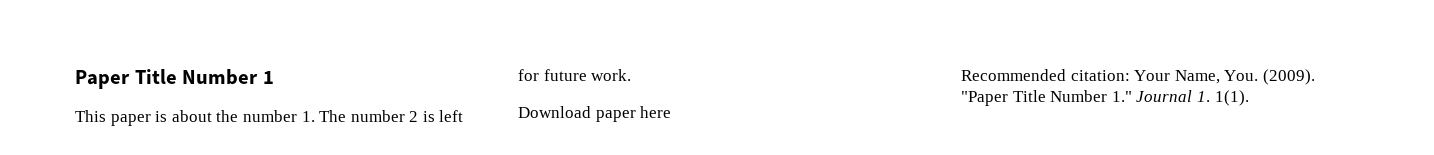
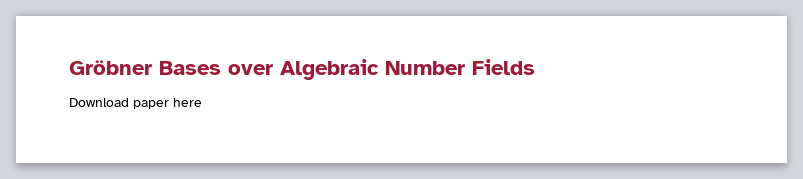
[75,69,274,89] [75,110,464,126] [518,69,632,81] [518,106,672,122] [961,69,1315,85] [961,90,1249,106] Paper Title Number 1 // This paper is about the number 1. The number 2 is left for future work. // Download paper here // Recommended citation: Your Name, You. (2009). "Paper Title Number 1." Journal 1. 1(1). -> [69,59,535,80] [69,98,202,109] Gröbner Bases over Algebraic Number Fields // Download paper here

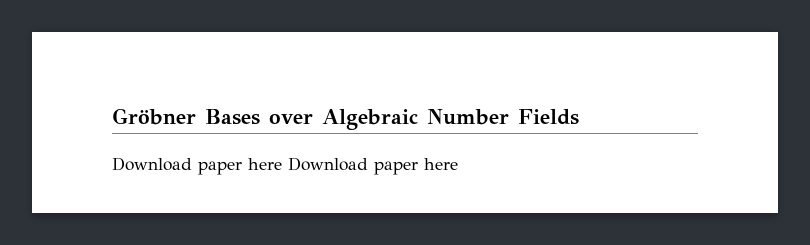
(202, 102) none -> [288,157,458,175] Download paper here

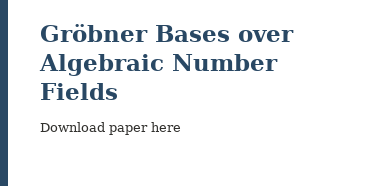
[288,157,458,175] Download paper here -> (181, 127) none

